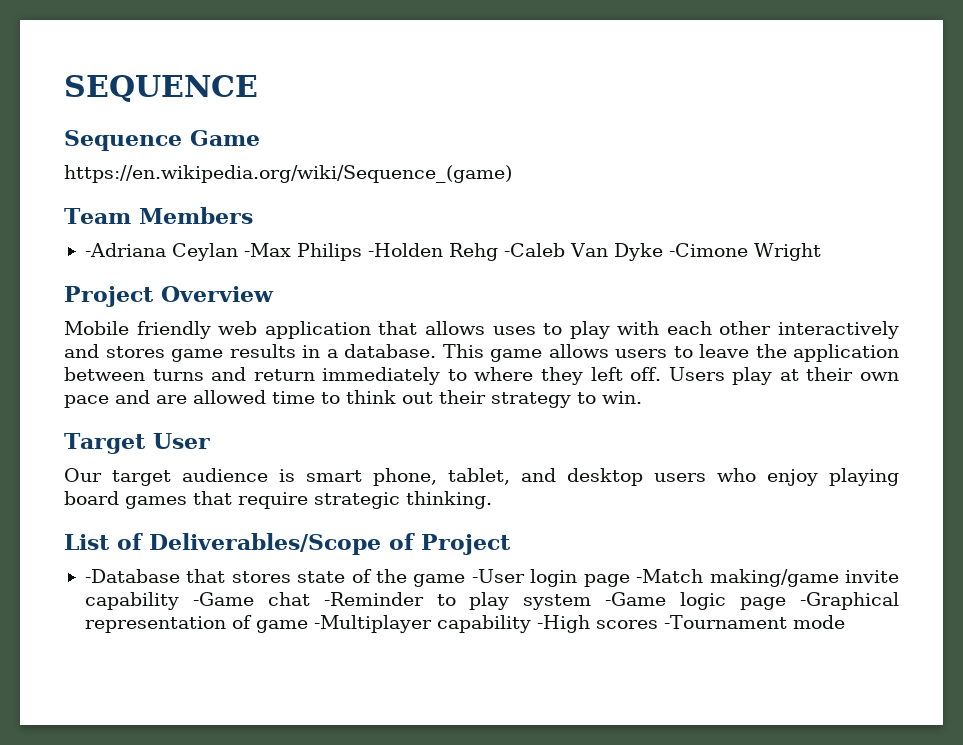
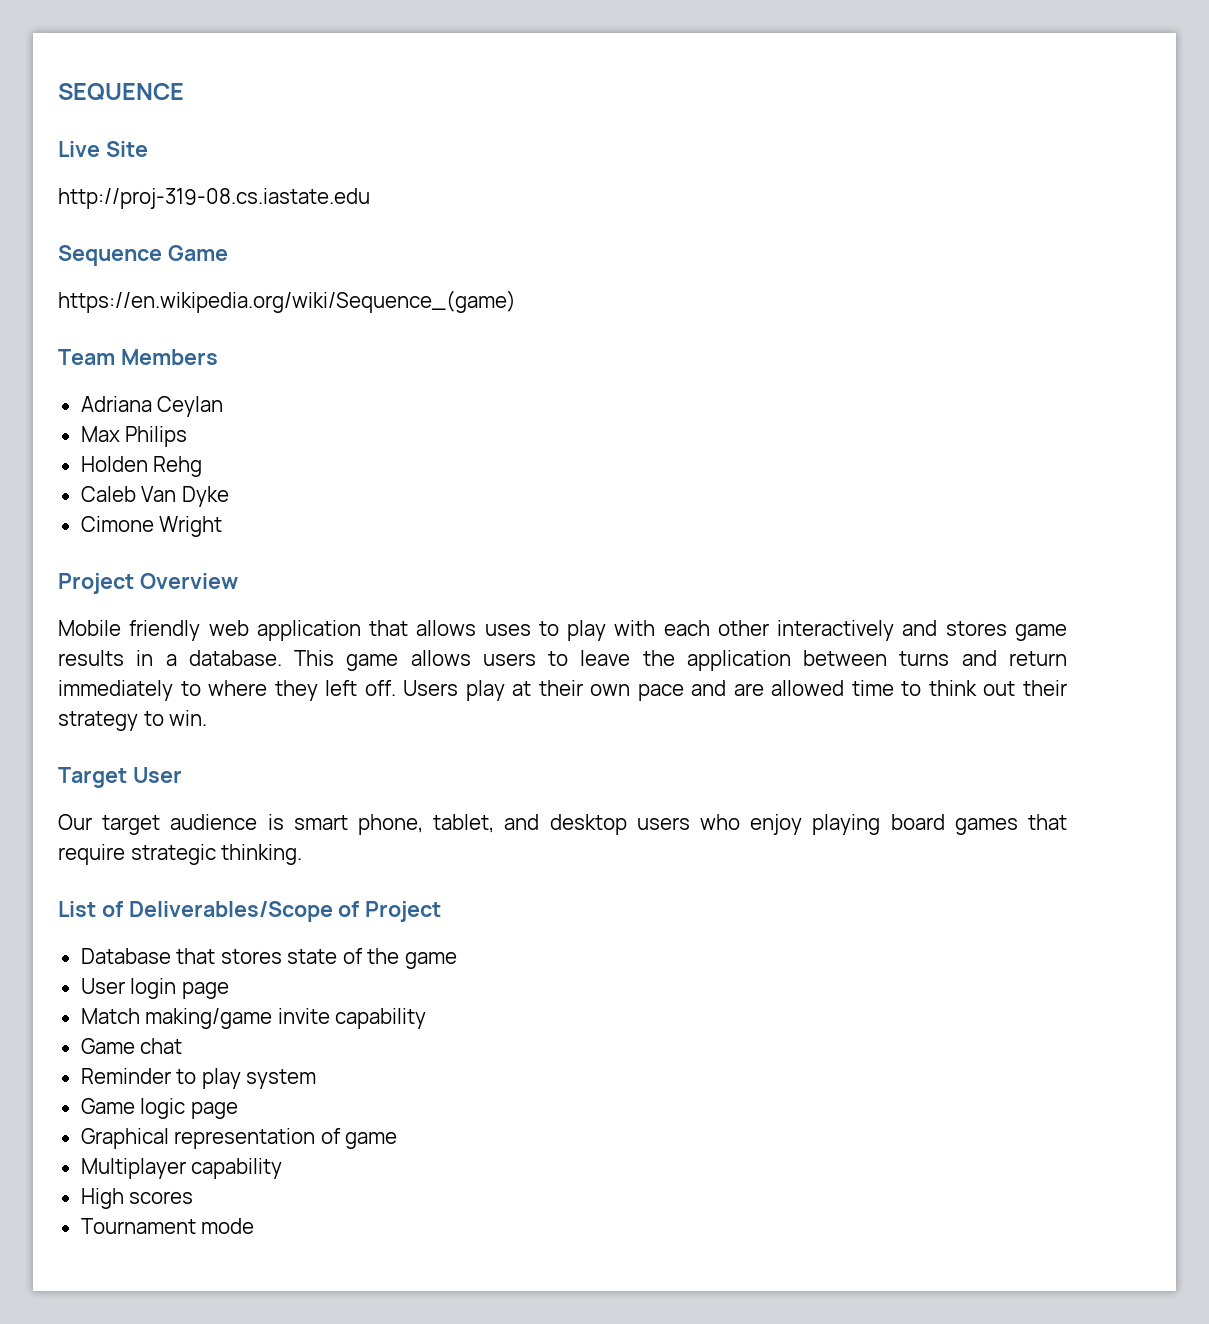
(258, 88) none -> [58,141,148,157] [58,188,370,209] // Live Site // http://proj-319-08.cs.iastate.edu
[84,243,166,257] -Adriana -> [80,396,152,412] Adriana
[243,243,291,257] -Max -> [80,426,120,442] // Max
[367,243,443,257] -Holden -> [80,456,148,472] // Holden
[503,243,565,257] -Caleb -> [80,486,136,502] // Caleb
[668,243,748,257] -Cimone -> [80,516,154,532] // Cimone
[84,569,180,583] -Database -> [80,948,171,964] Database
[471,569,525,583] -User -> [80,978,125,994] // User
[636,569,704,583] -Match -> [80,1008,140,1024] // Match
[192,592,254,606] -Game -> [80,1038,135,1054] // Game
[323,592,424,606] -Reminder -> [80,1068,171,1084] // Reminder
[605,592,667,606] -Game -> [80,1098,135,1114] // Game
[800,592,899,610] -Graphical -> [80,1128,169,1149] // Graphical
[313,615,590,633] -Multiplayer capability -High -> [80,1158,283,1179] [80,1188,124,1209] // Multiplayer capability // High
[663,615,787,629] -Tournament -> [80,1218,196,1234] // Tournament

